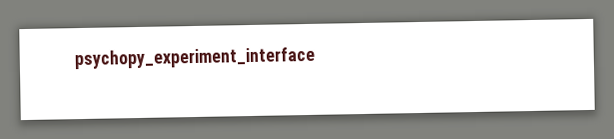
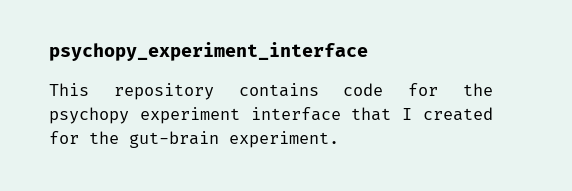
(315, 58) none -> [49,83,494,100] [49,107,494,124] [49,131,339,148] // This repository contains code for the psychopy experiment interface that I created for the gut-brain experiment.

